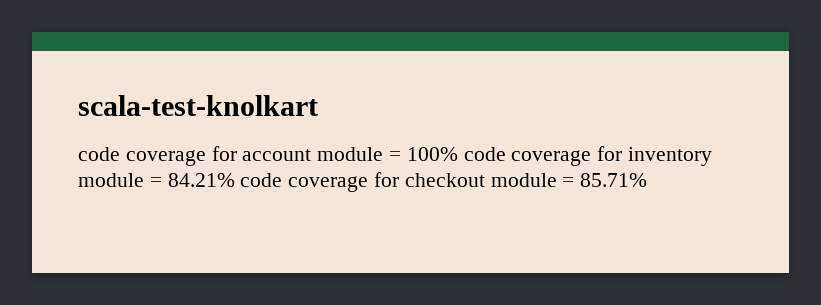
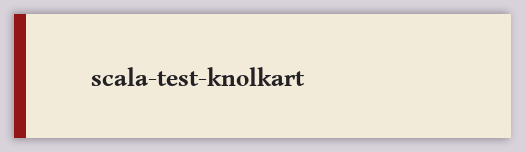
[78,146,713,166] [78,172,648,192] // code coverage for account module = 100% code coverage for inventory module = 84.21% code coverage for checkout module = 85.71% -> (305, 76) none

